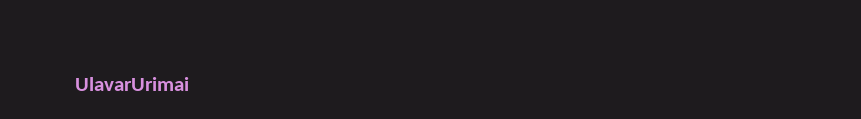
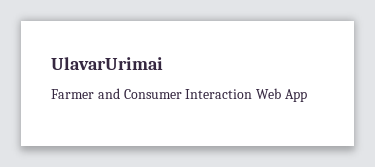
(189, 84) none -> [51,88,307,102] // Farmer and Consumer Interaction Web App

